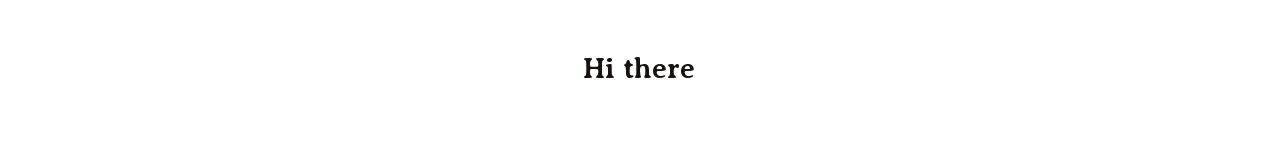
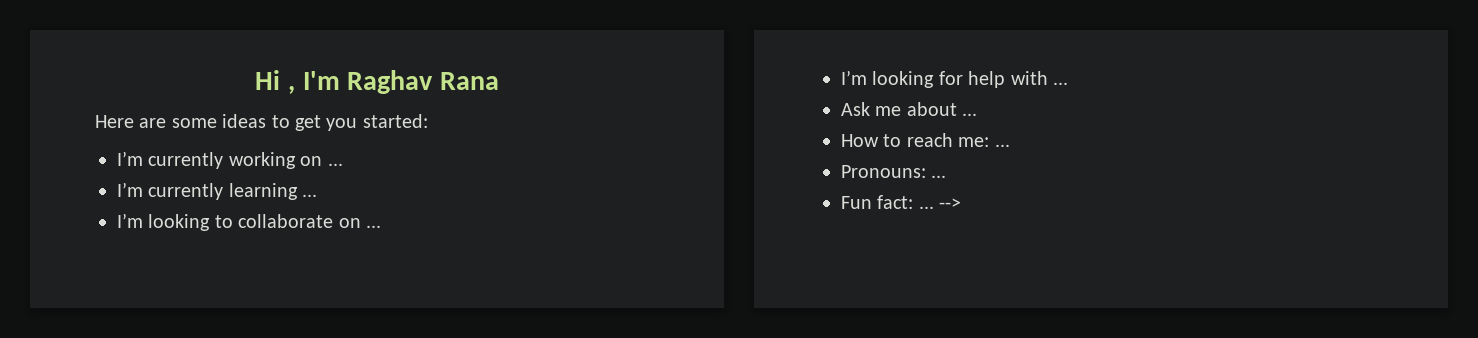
[622,57,695,78] there -> [287,70,499,94] [95,114,428,131] [117,151,343,169] [117,182,318,200] [117,213,381,231] [841,70,1068,88] [841,102,978,116] [841,133,1010,147] [841,165,947,178] [841,195,962,209] , I'm Raghav Rana // Here are some ideas to get you started: // I’m currently working on ... // I’m currently learning ... // I’m looking to collaborate on ... // I’m looking for help with ... // Ask me about ... // How to reach me: ... // Pronouns: ... // Fun fact: ... -->

